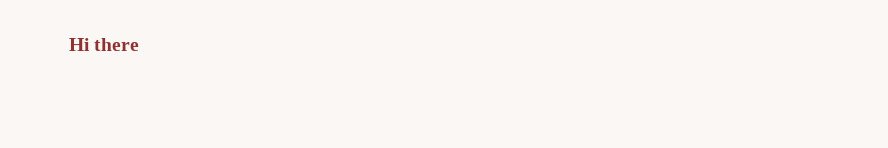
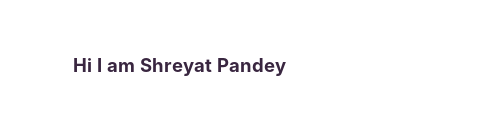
[94,38,140,51] there -> [96,58,286,76] I am Shreyat Pandey

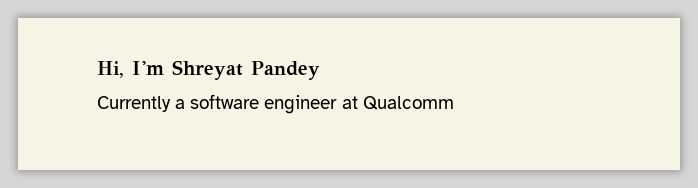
[73,58,135,72] Hi I am -> [97,61,164,78] Hi, I'm
(286, 67) none -> [97,94,454,114] // Currently a software engineer at Qualcomm

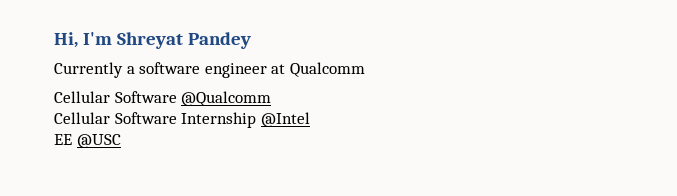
(454, 103) none -> [54,91,272,106] [54,112,310,128] [54,134,121,148] // Cellular Software @Qualcomm // Cellular Software Internship @Intel // EE @USC

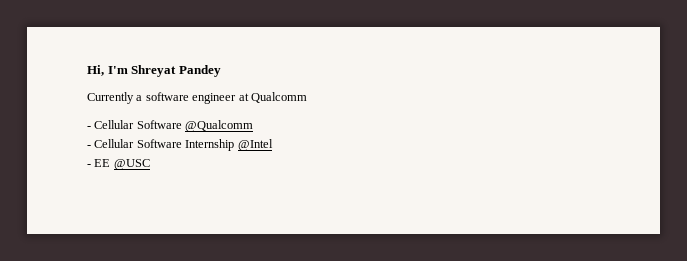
(365, 69) none -> [87,126,91,129] -
(272, 98) none -> [87,145,91,148] -
(310, 119) none -> [87,164,91,167] -

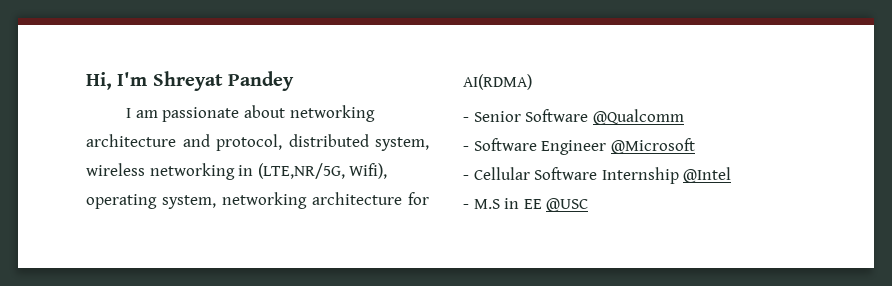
[87,92,307,104] [87,120,135,129] Currently a software engineer at Qualcomm // - Cellular -> [126,105,375,122] [86,134,429,151] [86,163,388,180] [86,192,429,209] [463,74,532,90] [463,111,521,122] I am passionate about networking architecture and protocol, distributed system, wireless networking in (LTE,NR/5G, Wifi), operating system, networking architecture for AI(RDMA) // - Senior
(254, 126) none -> [463,138,695,155] // - Software Engineer @Microsoft
(91, 165) none -> [473,198,520,209] M.S in

